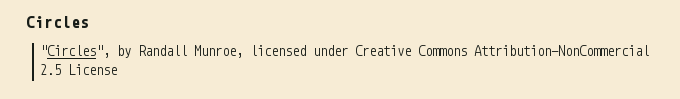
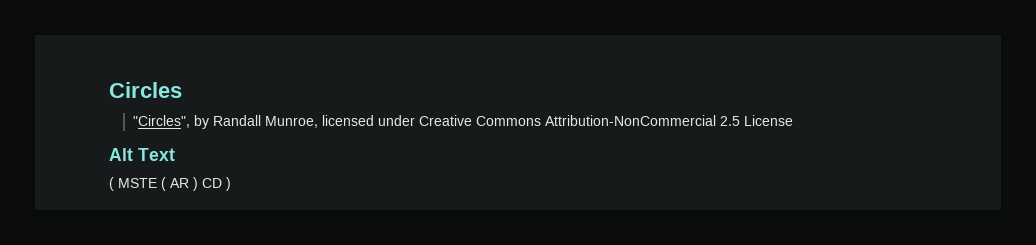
(117, 69) none -> [109,148,175,161] [109,177,231,191] // Alt Text // ( MSTE ( AR ) CD )

